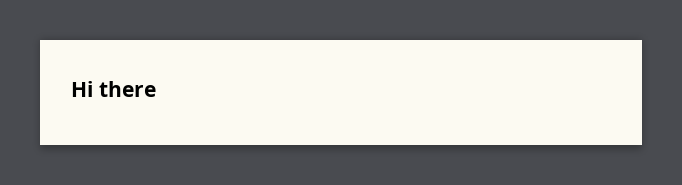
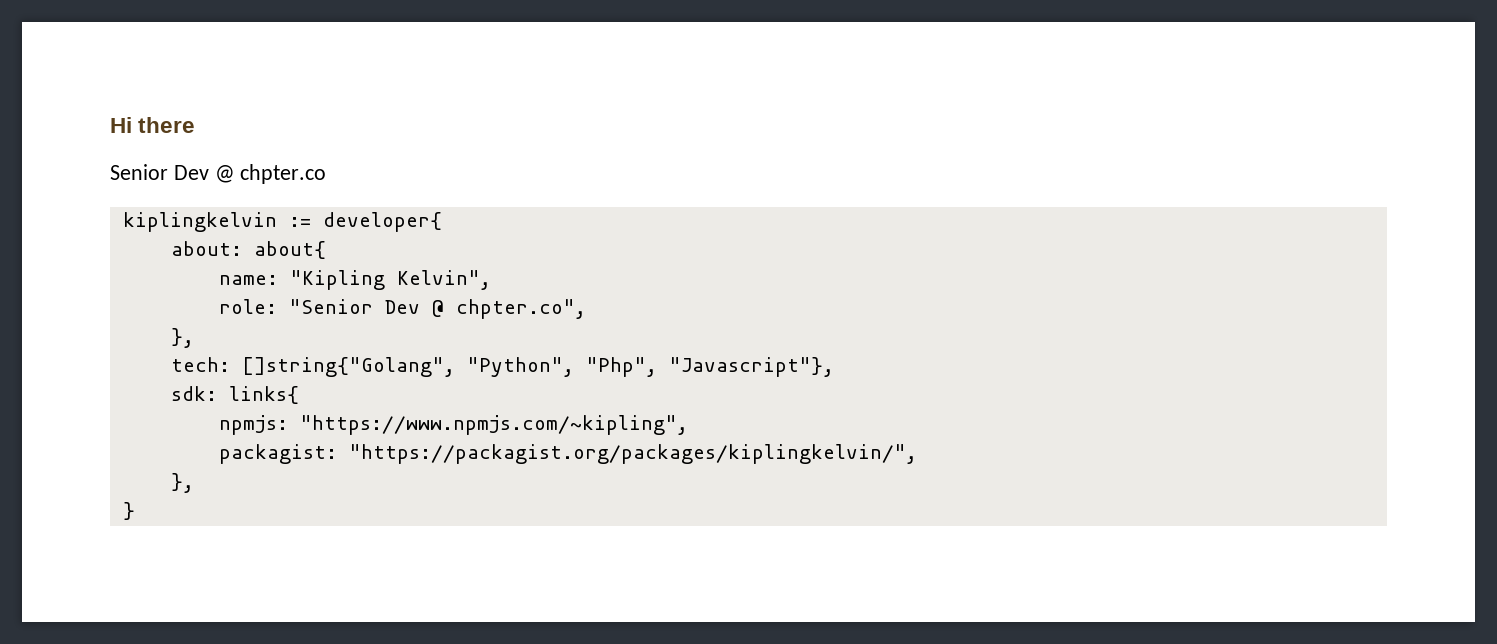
(156, 89) none -> [110,164,327,184] [122,212,442,232] [170,241,326,259] [218,270,491,290] [218,299,586,319] [170,328,194,348] [170,357,834,377] [170,386,299,404] [218,415,688,435] [218,444,917,464] [170,473,194,493] [122,502,135,520] // Senior Dev @ chpter.co // kiplingkelvin := developer{ // about: about{ // name: "Kipling Kelvin", // role: "Senior Dev @ chpter.co", // }, // tech: []string{"Golang", "Python", "Php", "Javascript"}, // sdk: links{ // npmjs: "https://www.npmjs.com/~kipling", // packagist: "https://packagist.org/packages/kiplingkelvin/", // }, // }

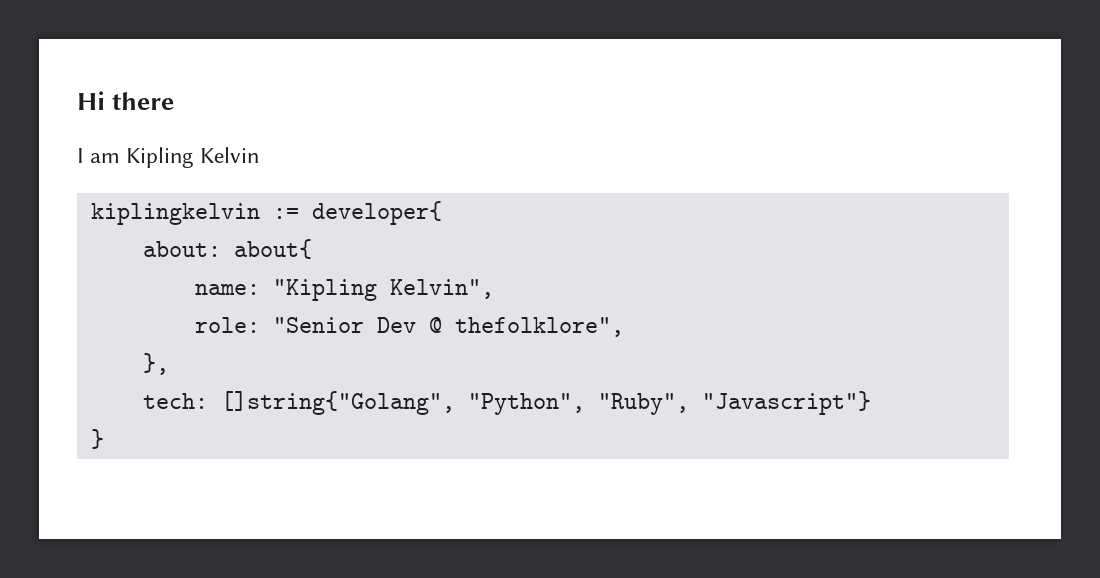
[110,164,327,184] Senior Dev @ chpter.co -> [77,147,259,168] I am Kipling Kelvin
[455,299,586,319] chpter.co", -> [454,317,624,337] thefolklore",
[585,357,834,377] [170,386,299,404] [218,415,688,435] [218,444,917,464] [170,473,194,493] "Php", "Javascript"}, // sdk: links{ // npmjs: "https://www.npmjs.com/~kipling", // packagist: "https://packagist.org/packages/kiplingkelvin/", // }, -> [597,391,871,415] "Ruby", "Javascript"}

